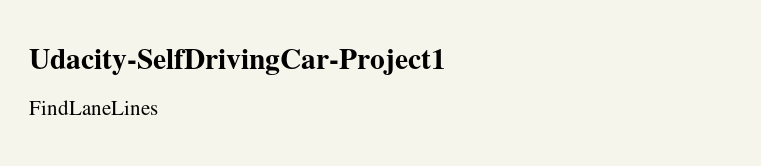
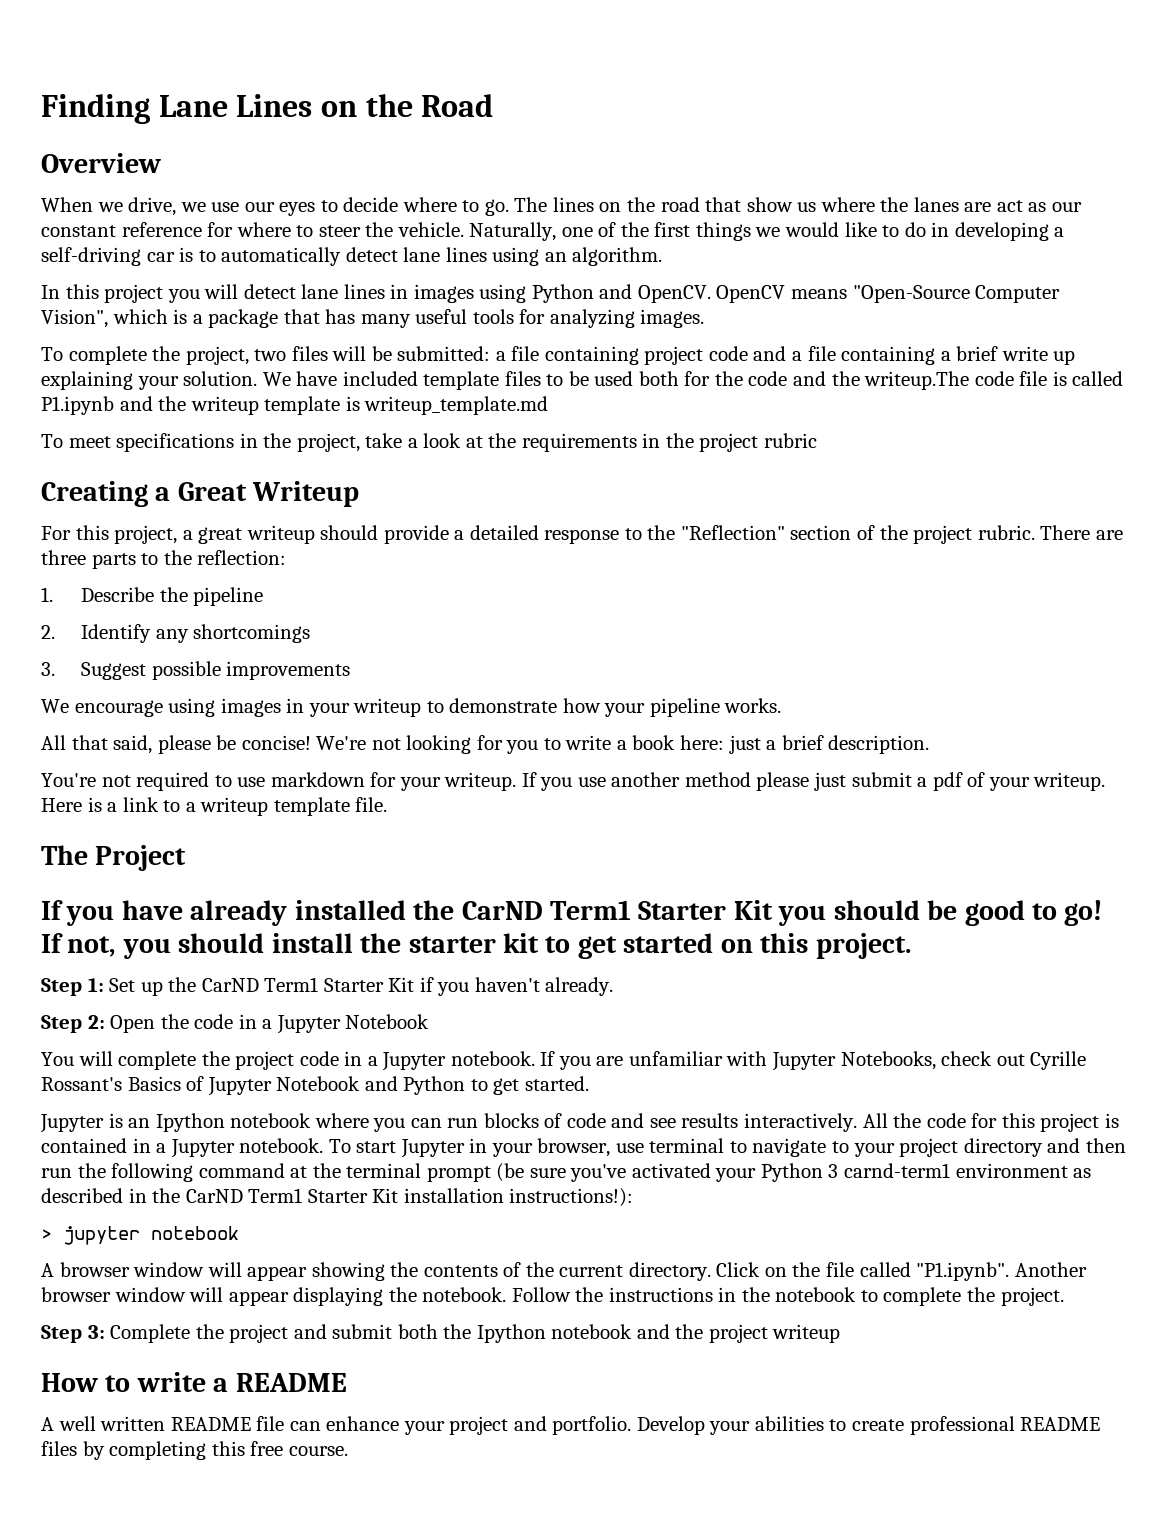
[29,49,446,75] [29,100,158,115] Udacity-SelfDrivingCar-Project1 // FindLaneLines -> [41,94,494,124] [41,153,161,173] [41,197,1082,216] [41,222,1065,241] [41,247,663,266] [41,284,1061,303] [41,309,705,328] [41,346,1076,365] [41,371,1124,390] [41,396,549,415] [41,433,818,452] [41,481,360,507] [41,525,1123,544] [41,550,287,569] [41,587,264,606] [41,624,311,643] [41,661,351,680] [41,698,782,717] [41,735,930,754] [41,772,1106,791] [41,797,388,816] [41,845,187,871] [41,900,1103,926] [41,933,911,959] [41,977,614,996] [41,1014,430,1034] [41,1051,1087,1071] [41,1076,589,1096] [40,1113,1119,1133] [41,1138,1126,1158] [41,1163,1092,1182] [41,1188,634,1207] [41,1226,239,1245] [41,1262,1087,1281] [41,1287,1064,1306] [41,1324,841,1343] [41,1372,347,1392] [41,1416,1101,1435] [41,1441,348,1460] Finding Lane Lines on the Road // Overview // When we drive, we use our eyes to decide where to go. The lines on the road that show us where the lanes are act as our constant reference for where to steer the vehicle. Naturally, one of the first things we would like to do in developing a self-driving car is to automatically detect lane lines using an algorithm. // In this project you will detect lane lines in images using Python and OpenCV. OpenCV means "Open-Source Computer Vision", which is a package that has many useful tools for analyzing images. // To complete the project, two files will be submitted: a file containing project code and a file containing a brief write up explaining your solution. We have included template files to be used both for the code and the writeup.The code file is called P1.ipynb and the writeup template is writeup_template.md // To meet specifications in the project, take a look at the requirements in the project rubric // Creating a Great Writeup // For this project, a great writeup should provide a detailed response to the "Reflection" section of the project rubric. There are three parts to the reflection: // 1. Describe the pipeline // 2. Identify any shortcomings // 3. Suggest possible improvements // We encourage using images in your writeup to demonstrate how your pipeline works. // All that said, please be concise! We're not looking for you to write a book here: just a brief description. // You're not required to use markdown for your writeup. If you use another method please just submit a pdf of your writeup. Here is a link to a writeup template file. // The Project // If you have already installed the CarND Term1 Starter Kit you should be good to go! If not, you should install the starter kit to get started on this project. // Step 1: Set up the CarND Term1 Starter Kit if you haven't already. // Step 2: Open the code in a Jupyter Notebook // You will complete the project code in a Jupyter notebook. If you are unfamiliar with Jupyter Notebooks, check out Cyrille Rossant's Basics of Jupyter Notebook and Python to get started. // Jupyter is an Ipython notebook where you can run blocks of code and see results interactively. All the code for this project is contained in a Jupyter notebook. To start Jupyter in your browser, use terminal to navigate to your project directory and then run the following command at the terminal prompt (be sure you've activated your Python 3 carnd-term1 environment as described in the CarND Term1 Starter Kit installation instructions!): // > jupyter notebook // A browser window will appear showing the contents of the current directory. Click on the file called "P1.ipynb". Another browser window will appear displaying the notebook. Follow the instructions in the notebook to complete the project. // Step 3: Complete the project and submit both the Ipython notebook and the project writeup // How to write a README // A well written README file can enhance your project and portfolio. Develop your abilities to create professional README files by completing this free course.

